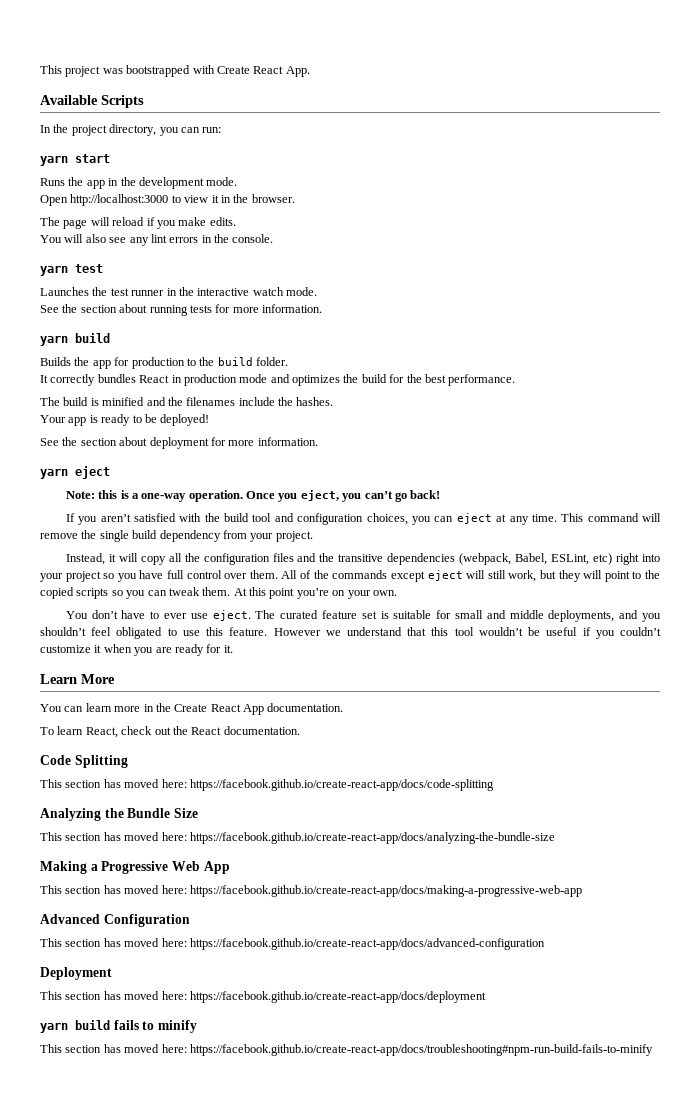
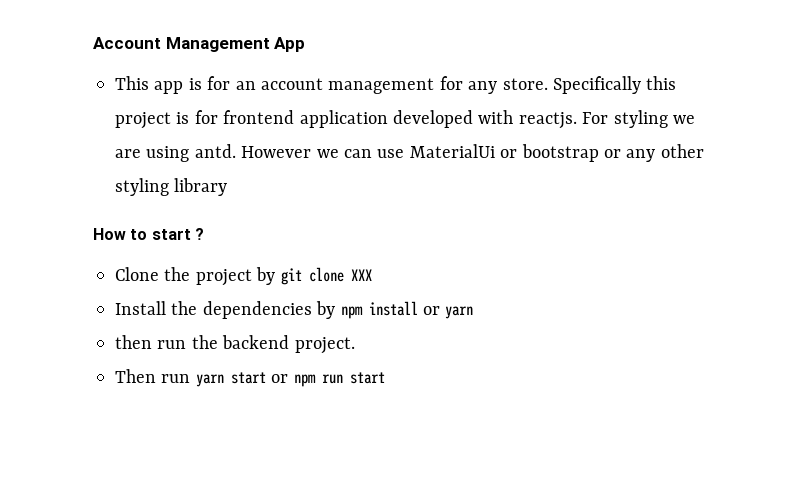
[40,65,310,77] [40,95,144,108] [40,124,222,136] [40,154,110,166] [40,177,238,189] [40,194,295,206] [40,217,236,229] [40,234,274,246] [40,264,103,276] [40,287,317,296] [40,304,322,316] [40,333,110,346] [40,357,288,369] [40,374,516,386] [40,397,334,406] [40,414,210,426] [40,437,318,449] [40,466,110,479] [65,490,441,502] [65,513,661,525] [40,530,313,542] [65,553,660,565] [40,570,660,582] [40,587,397,599] [65,610,661,622] [40,627,661,639] [40,644,233,656] [40,674,115,684] [40,703,344,715] [40,726,300,738] [40,755,128,768] [40,779,494,791] [40,808,198,821] [40,832,555,844] [40,861,230,874] [40,885,582,897] [40,914,190,927] [40,938,545,950] [40,967,112,980] [40,991,486,1003] [40,1020,197,1033] [40,1044,653,1056] This project was bootstrapped with Create React App. // Available Scripts // In the project directory, you can run: // yarn start // Runs the app in the development mode. // Open http://localhost:3000 to view it in the browser. // The page will reload if you make edits. // You will also see any lint errors in the console. // yarn test // Launches the test runner in the interactive watch mode. // See the section about running tests for more information. // yarn build // Builds the app for production to the build folder. // It correctly bundles React in production mode and optimizes the build for the best performance. // The build is minified and the filenames include the hashes. // Your app is ready to be deployed! // See the section about deployment for more information. // yarn eject // Note: this is a one-way operation. Once you eject, you can’t go back! // If you aren’t satisfied with the build tool and configuration choices, you can eject at any time. This command will remove the single build dependency from your project. // Instead, it will copy all the configuration files and the transitive dependencies (webpack, Babel, ESLint, etc) right into your project so you have full control over them. All of the commands except eject will still work, but they will point to the copied scripts so you can tweak them. At this point you’re on your own. // You don’t have to ever use eject. The curated feature set is suitable for small and middle deployments, and you shouldn’t feel obligated to use this feature. However we understand that this tool wouldn’t be useful if you couldn’t customize it when you are ready for it. // Learn More // You can learn more in the Create React App documentation. // To learn React, check out the React documentation. // Code Splitting // This section has moved here: https://facebook.github.io/create-react-app/docs/code-splitting // Analyzing the Bundle Size // This section has moved here: https://facebook.github.io/create-react-app/docs/analyzing-the-bundle-size // Making a Progressive Web App // This section has moved here: https://facebook.github.io/create-react-app/docs/making-a-progressive-web-app // Advanced Configuration // This section has moved here: https://facebook.github.io/create-react-app/docs/advanced-configuration // Deployment // This section has moved here: https://facebook.github.io/create-react-app/docs/deployment // yarn build fails to minify // This section has moved here: https://facebook.github.io/create-react-app/docs/troubleshooting#npm-run-build-fails-to-minify -> [93,37,306,52] [115,76,677,94] [115,110,695,129] [115,144,704,162] [115,178,228,196] [93,228,204,240] [115,267,372,286] [115,301,474,319] [115,335,355,354] [115,369,385,387] Account Management App // This app is for an account management for any store. Specifically this project is for frontend application developed with reactjs. For styling we are using antd. However we can use MaterialUi or bootstrap or any other styling library // How to start ? // Clone the project by git clone XXX // Install the dependencies by npm install or yarn // then run the backend project. // Then run yarn start or npm run start

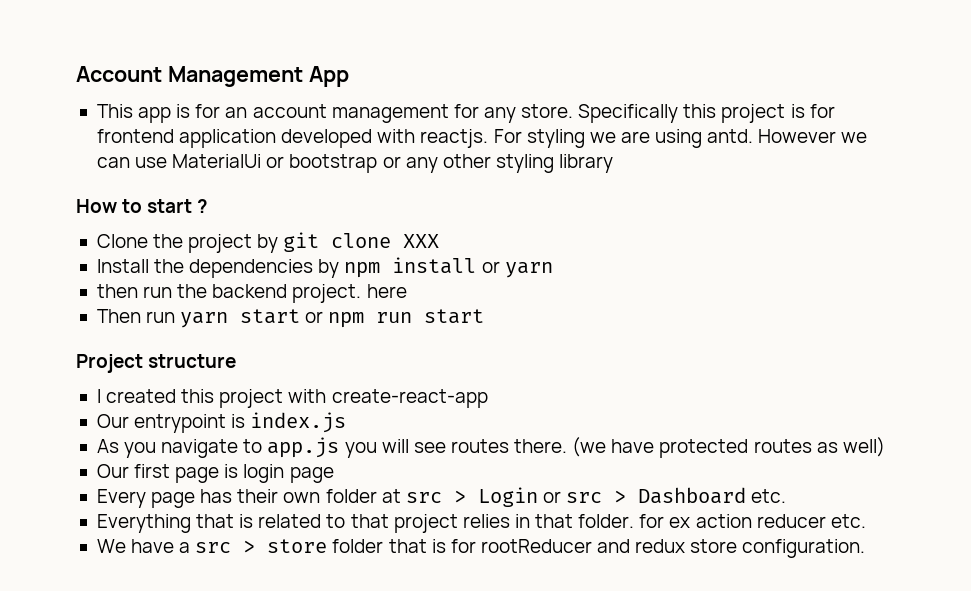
(355, 345) none -> [366,284,407,298] here
(385, 378) none -> [76,354,237,373] [96,389,488,408] [96,412,347,433] [96,437,885,458] [96,464,334,483] [96,487,787,508] [96,514,866,533] [96,539,866,558] // Project structure // I created this project with create-react-app // Our entrypoint is index.js // As you navigate to app.js you will see routes there. (we have protected routes as well) // Our first page is login page // Every page has their own folder at src > Login or src > Dashboard etc. // Everything that is related to that project relies in that folder. for ex action reducer etc. // We have a src > store folder that is for rootReducer and redux store configuration.

